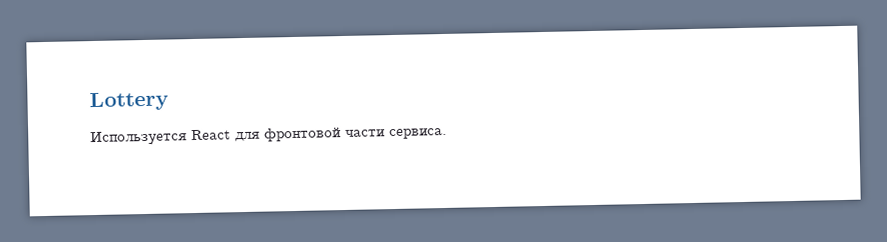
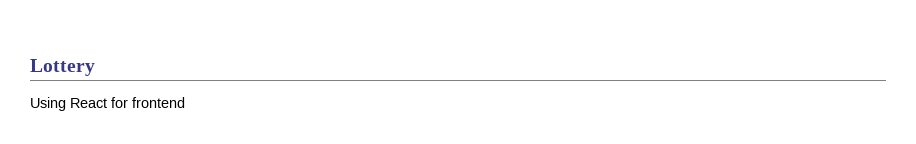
[90,127,447,147] Используется React для фронтовой части сервиса. -> [30,97,185,111] Using React for frontend

